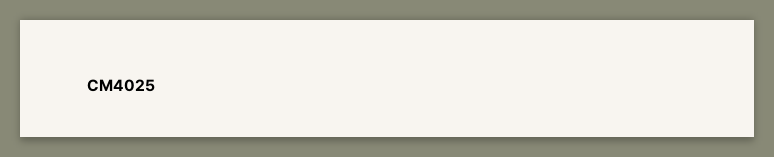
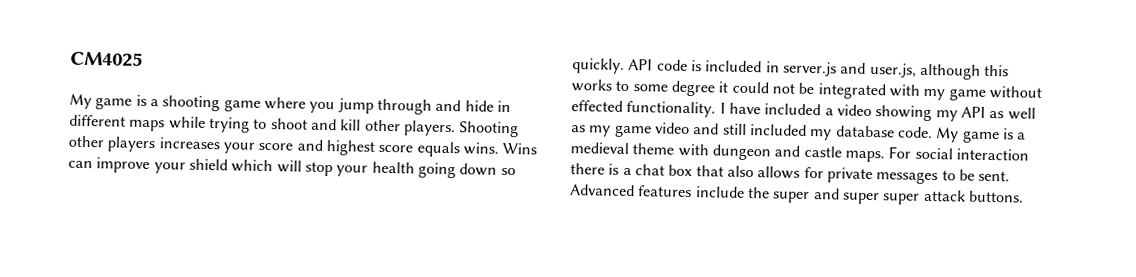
(155, 85) none -> [69,93,511,115] [69,114,520,138] [68,135,538,158] [68,157,516,179] [572,58,1010,80] [571,79,1042,101] [571,100,1036,122] [571,122,1027,144] [570,142,1029,163] [570,163,1011,185] [570,184,1024,205] // My game is a shooting game where you jump through and hide in different maps while trying to shoot and kill other players. Shooting other players increases your score and highest score equals wins. Wins can improve your shield which will stop your health going down so quickly. API code is included in server.js and user.js, although this works to some degree it could not be integrated with my game without effected functionality. I have included a video showing my API as well as my game video and still included my database code. My game is a medieval theme with dungeon and castle maps. For social interaction there is a chat box that also allows for private messages to be sent. Advanced features include the super and super super attack buttons.

